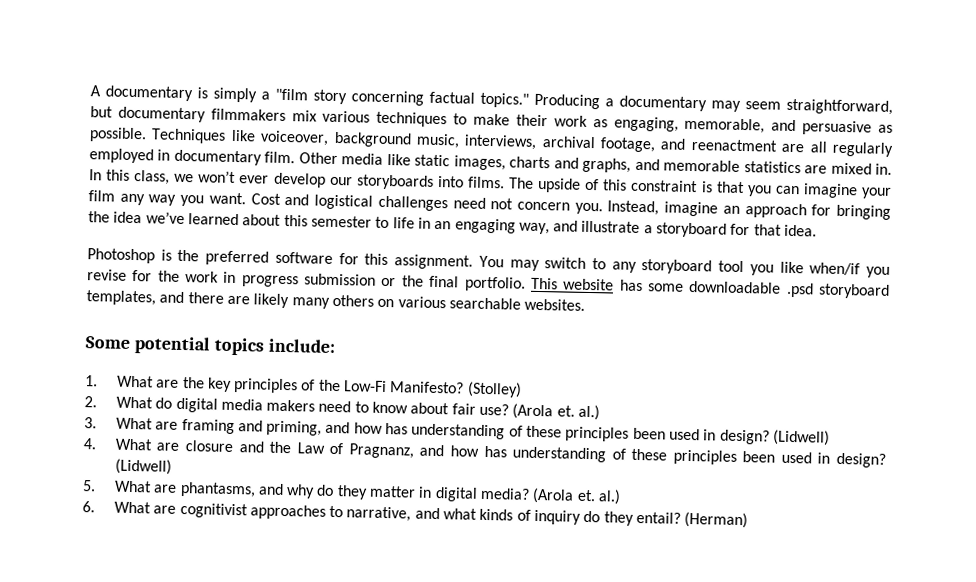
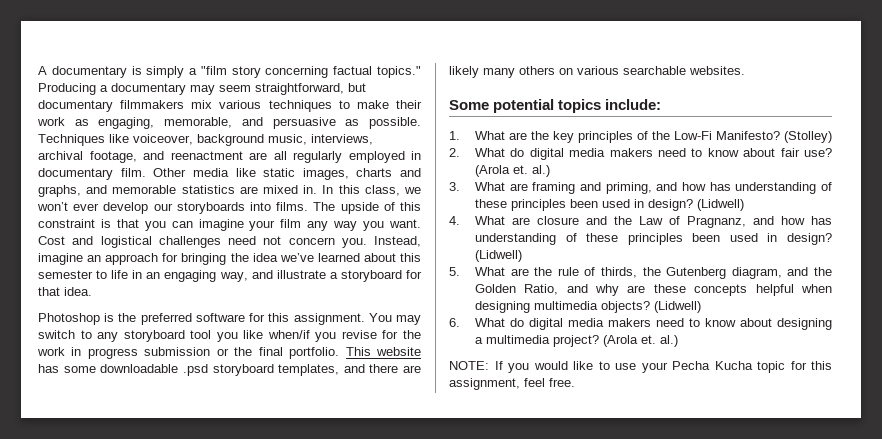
[179,481,622,505] [82,501,749,529] phantasms, and why do they matter in digital media? (Arola et. al.) // 6. What are cognitivist approaches to narrative, and what kinds of inquiry do they entail? (Herman) -> [534,267,832,279] [474,284,832,296] [474,301,701,313] [449,318,832,330] [474,335,678,347] [449,361,832,373] [449,378,575,390] the rule of thirds, the Gutenberg diagram, and the Golden Ratio, and why are these concepts helpful when designing multimedia objects? (Lidwell) // 6. What do digital media makers need to know about designing a multimedia project? (Arola et. al.) // NOTE: If you would like to use your Pecha Kucha topic for this assignment, feel free.

